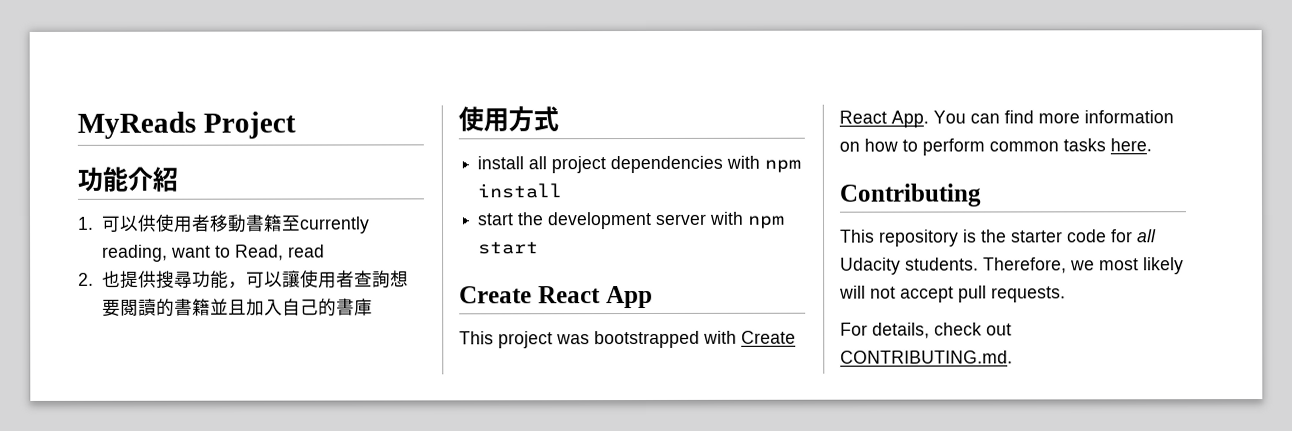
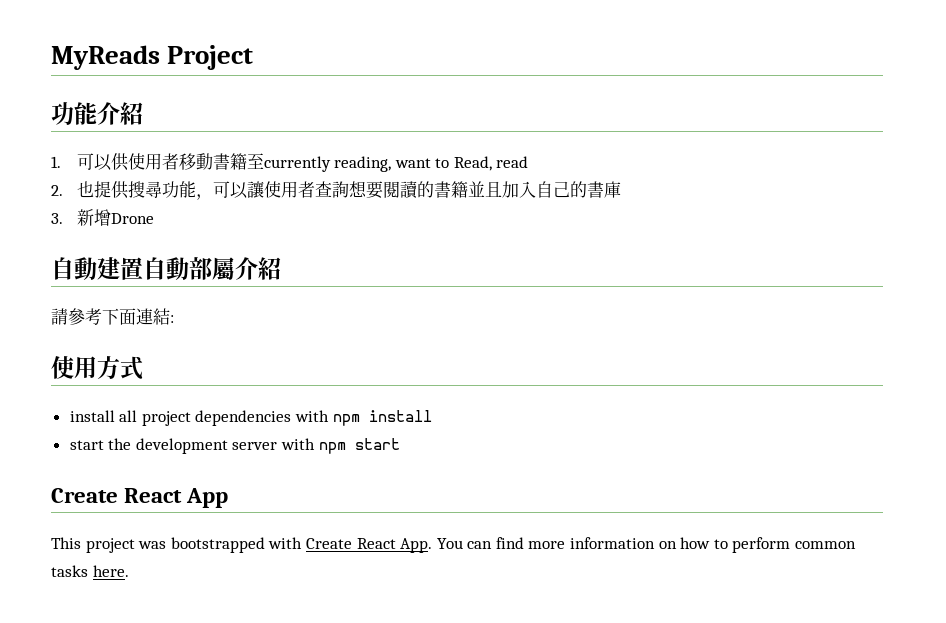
(373, 307) none -> [51,209,154,226] [51,257,281,281] [51,308,174,325] // 3.新增Drone // 自動建置自動部屬介紹 // 請參考下面連結:
[839,183,981,207] [840,229,1157,247] [840,257,1184,275] [839,285,1066,303] [840,322,1012,339] [840,350,1013,364] // Contributing // This repository is the starter code for all Udacity students. Therefore, we most likely will not accept pull requests. // For details, check out CONTRIBUTING.md. -> (129, 571) none

